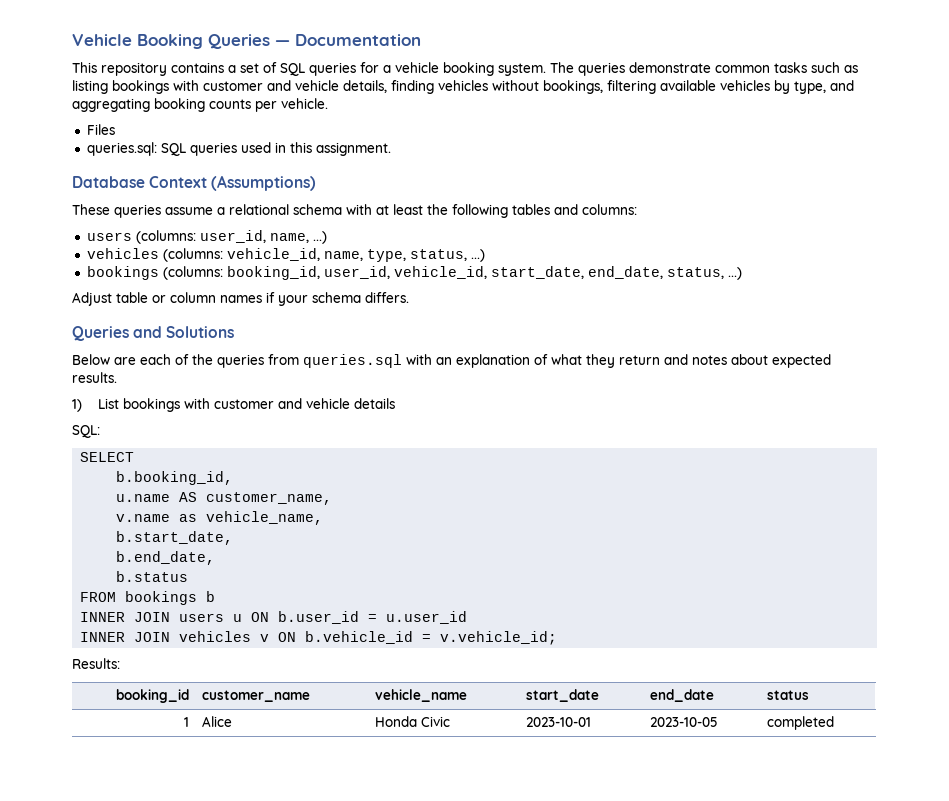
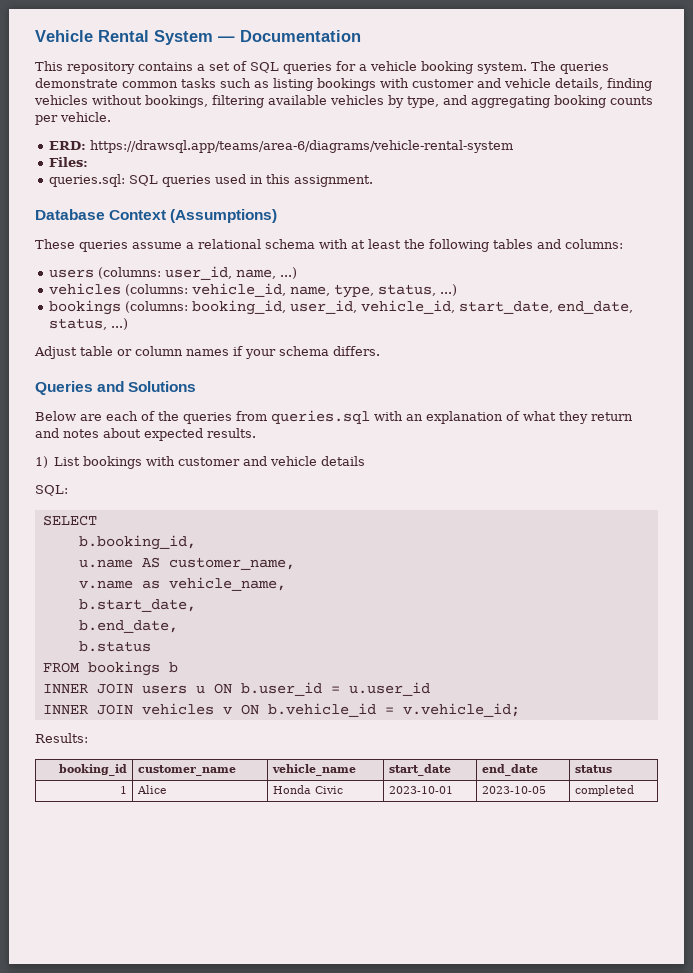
[137,34,270,49] Booking Queries -> [98,30,213,45] Rental System
[86,124,115,135] Files -> [48,140,513,153] [48,157,88,167] ERD: https://drawsql.app/teams/area-6/diagrams/vehicle-rental-system // Files:

